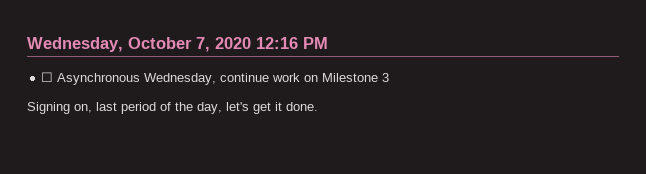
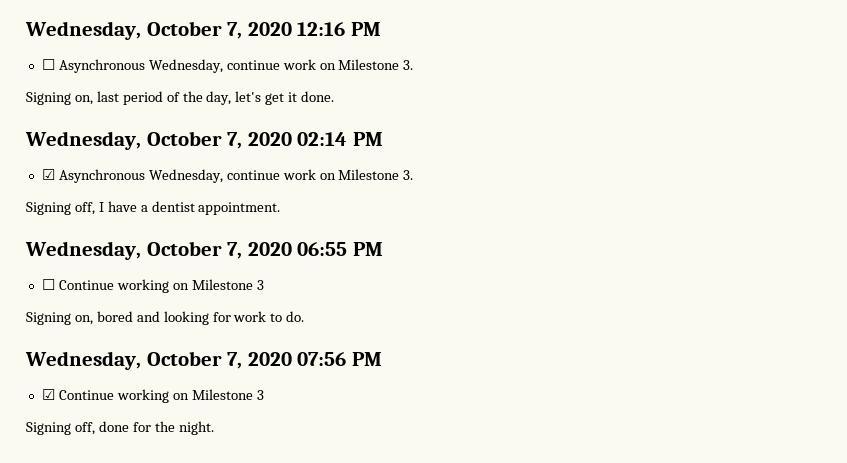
[382,73,390,82] 3 -> [403,60,414,70] 3.
(318, 106) none -> [25,131,383,150] [41,169,414,183] [26,201,281,215] [25,241,383,260] [41,279,264,293] [26,311,305,325] [25,351,382,370] [41,389,264,403] [26,421,214,435] // Wednesday, October 7, 2020 02:14 PM // ☑ Asynchronous Wednesday, continue work on Milestone 3. // Signing off, I have a dentist appointment. // Wednesday, October 7, 2020 06:55 PM // ☐ Continue working on Milestone 3 // Signing on, bored and looking for work to do. // Wednesday, October 7, 2020 07:56 PM // ☑ Continue working on Milestone 3 // Signing off, done for the night.

